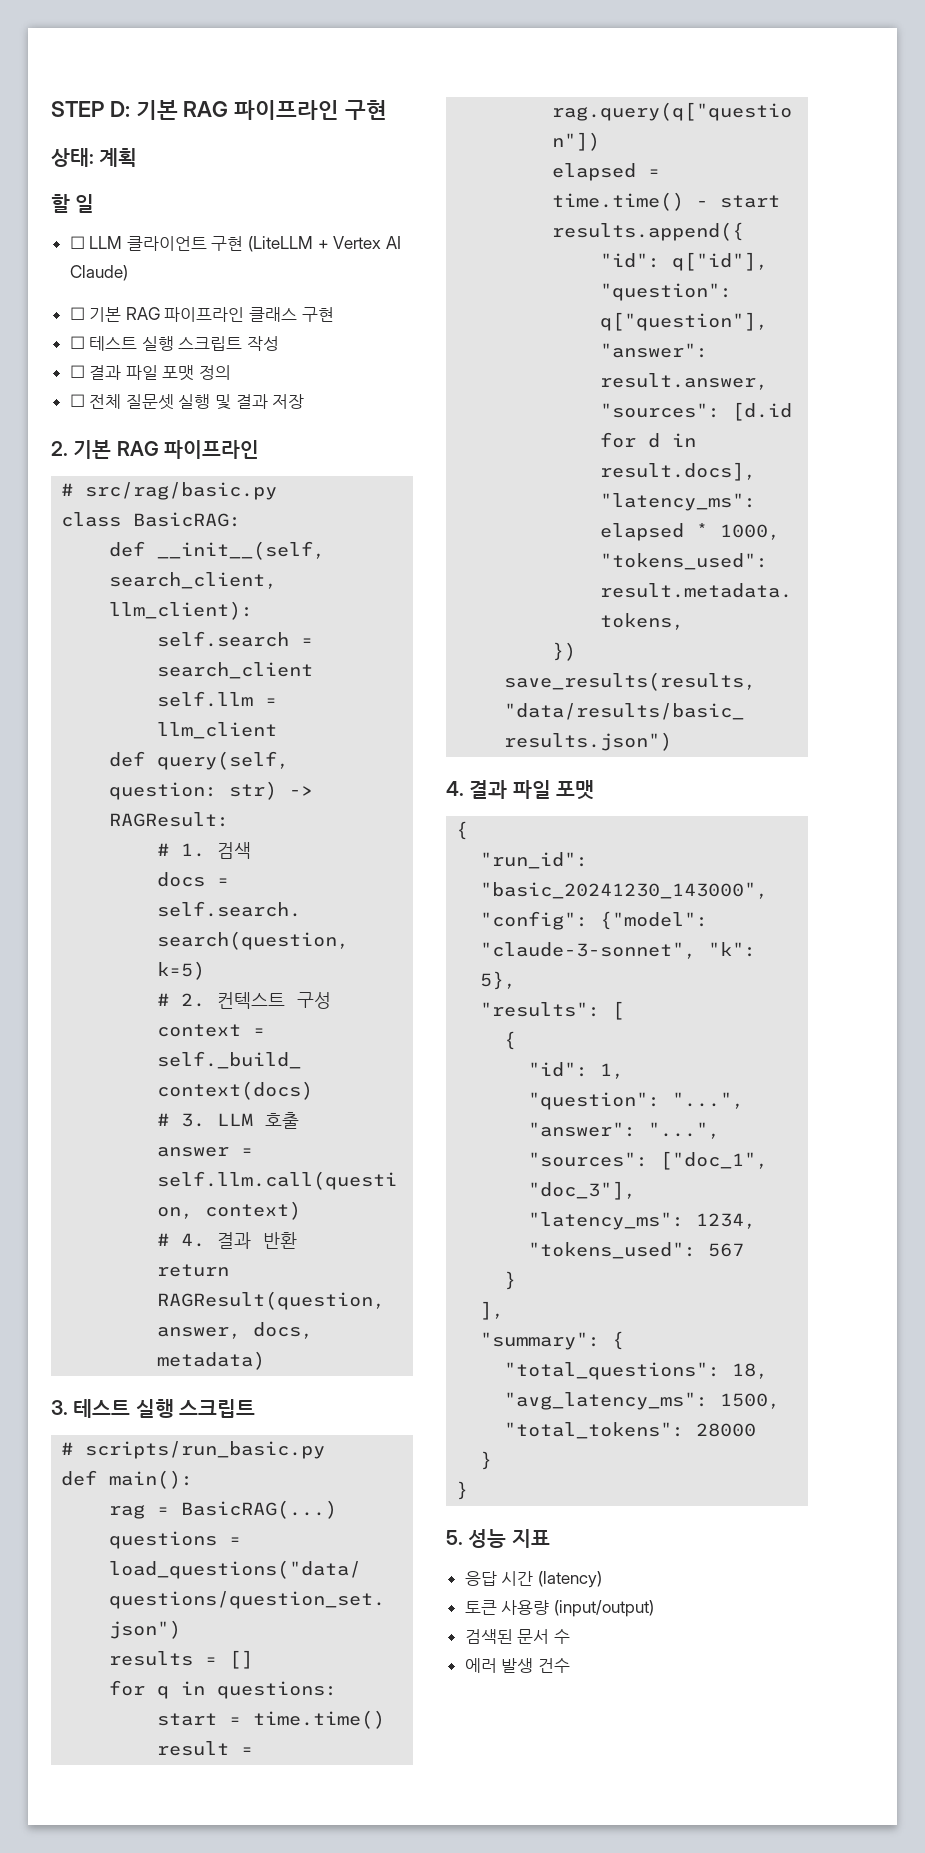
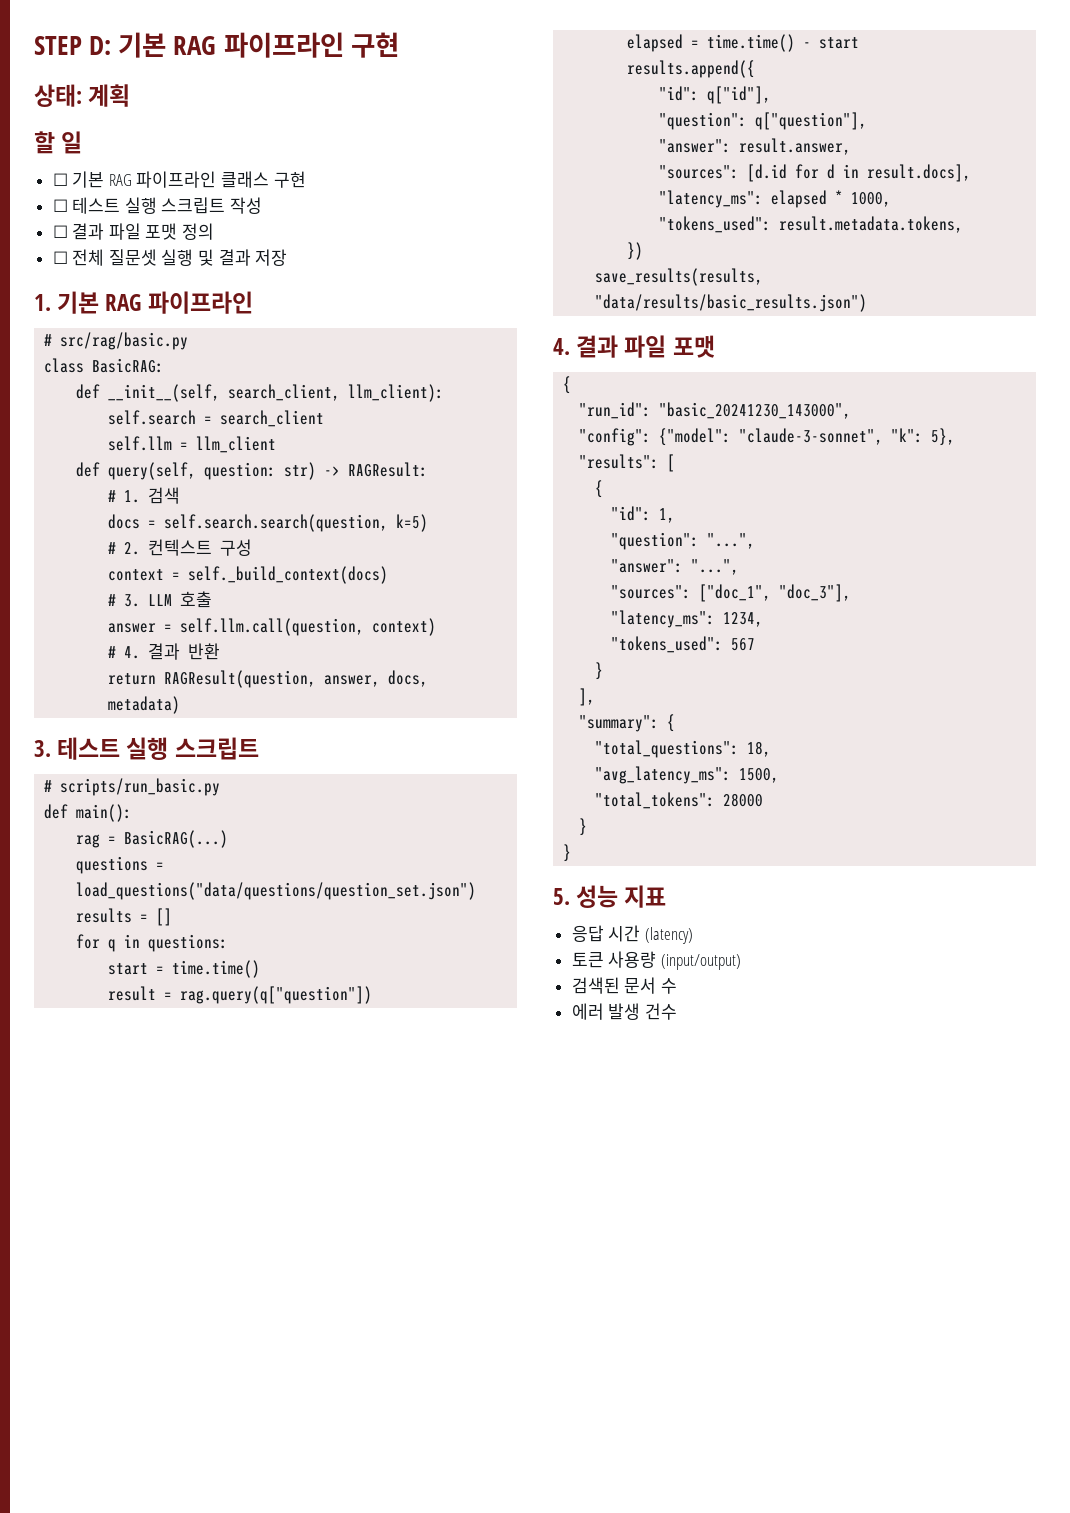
[69,236,401,252] [69,265,128,281] // ☐ LLM 클라이언트 구현 (LiteLLM + Vertex AI Claude) -> (83, 142) none
[51,441,68,456] 2. -> [34,294,51,311] 1.

